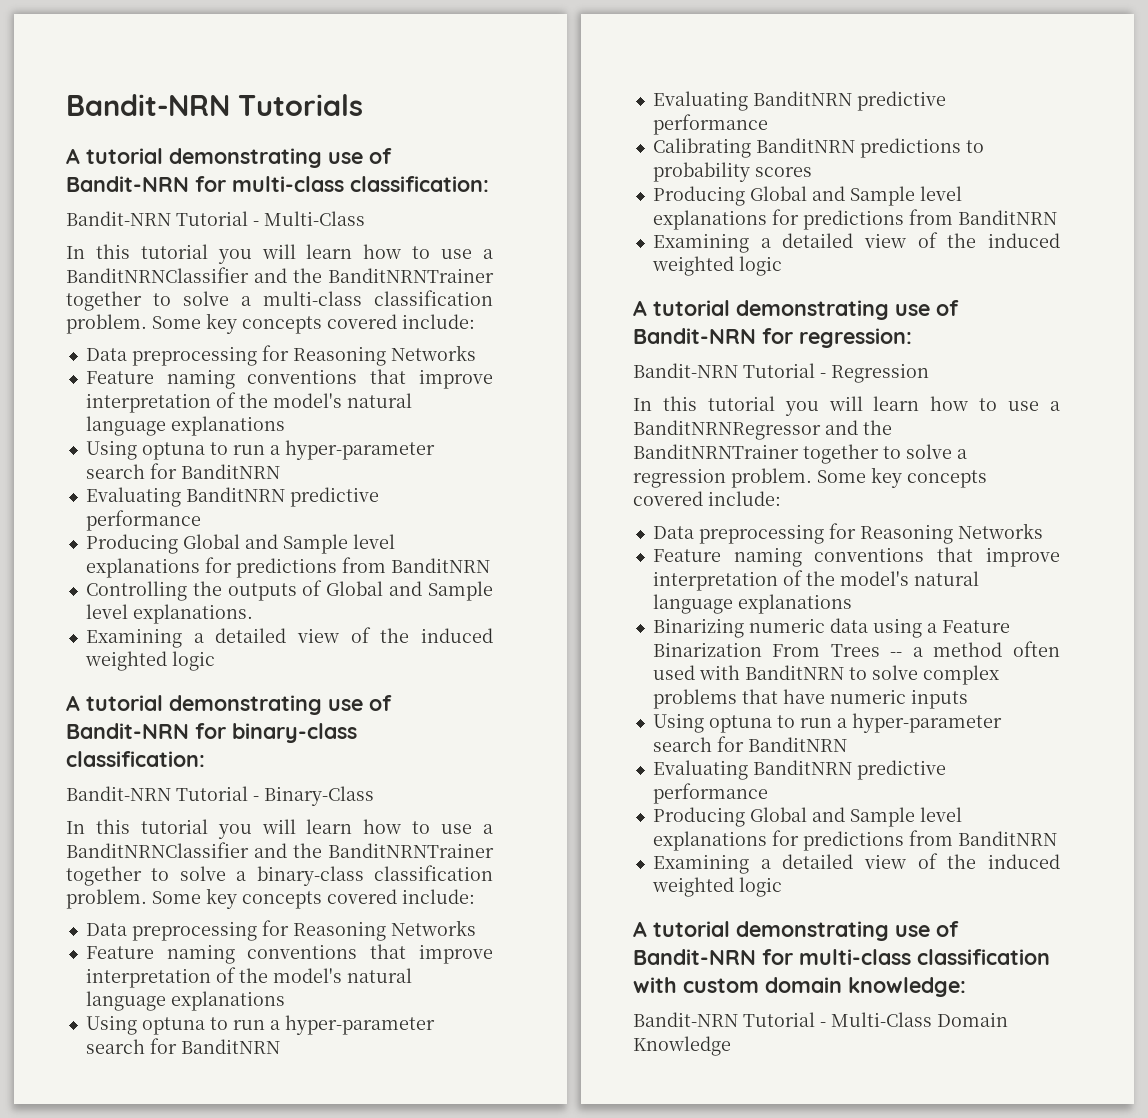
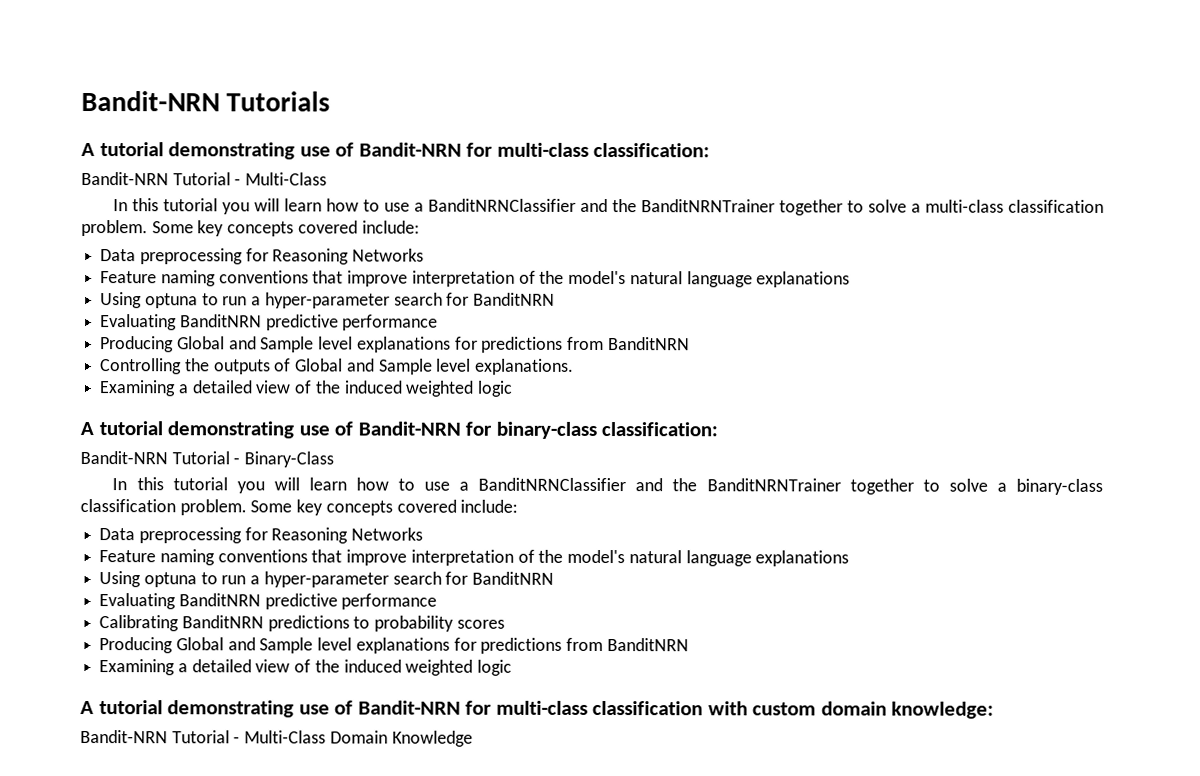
[633,300,959,320] [633,328,912,348] [633,363,929,383] [633,396,1060,416] [633,420,892,440] [633,444,967,464] [633,467,987,488] [633,491,781,506] [652,523,1043,544] [652,547,1060,567] [652,570,979,591] [652,594,852,614] [652,618,1010,638] [652,641,1060,657] [652,665,999,685] [652,689,968,709] [652,713,1002,733] [652,736,847,752] [652,760,946,780] [652,783,768,804] [652,807,962,827] [652,830,1057,851] [652,853,1060,874] [651,877,782,897] // A tutorial demonstrating use of Bandit-NRN for regression: // Bandit-NRN Tutorial - Regression // In this tutorial you will learn how to use a BanditNRNRegressor and the BanditNRNTrainer together to solve a regression problem. Some key concepts covered include: // Data preprocessing for Reasoning Networks // Feature naming conventions that improve interpretation of the model's natural language explanations // Binarizing numeric data using a Feature Binarization From Trees -- a method often used with BanditNRN to solve complex problems that have numeric inputs // Using optuna to run a hyper-parameter search for BanditNRN // Evaluating BanditNRN predictive performance // Producing Global and Sample level explanations for predictions from BanditNRN // Examining a detailed view of the induced weighted logic -> (513, 667) none

